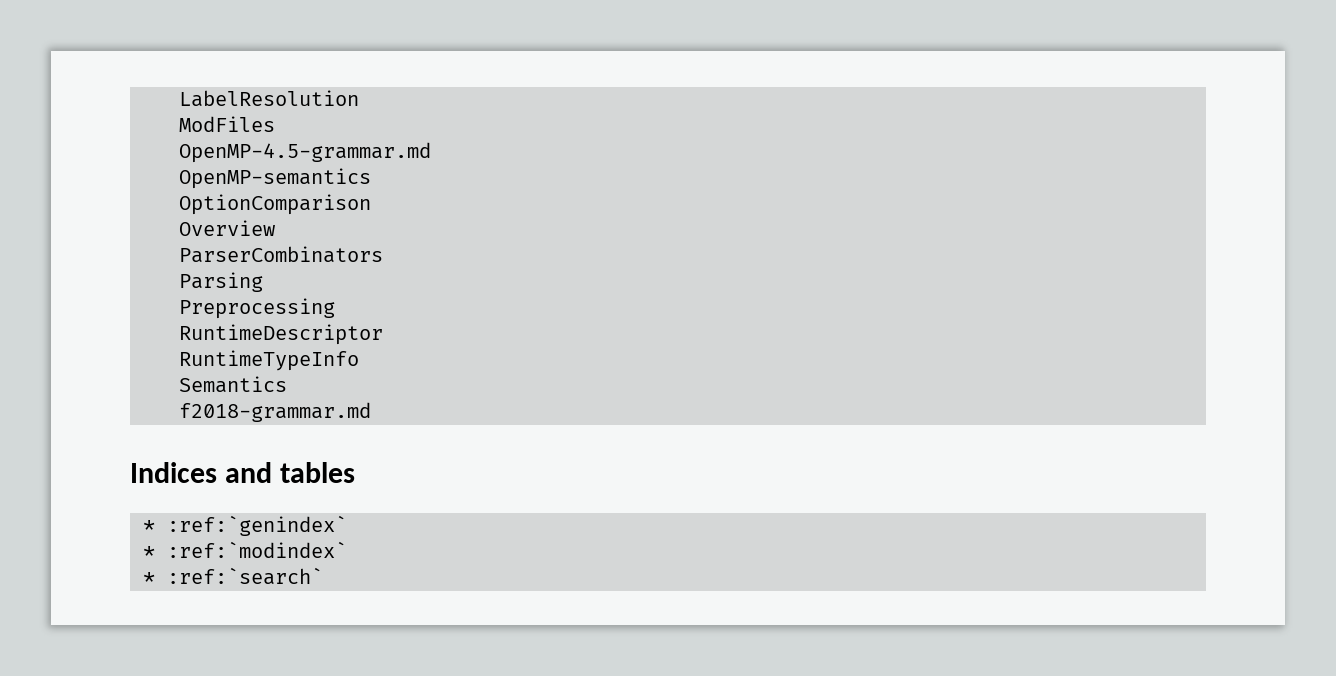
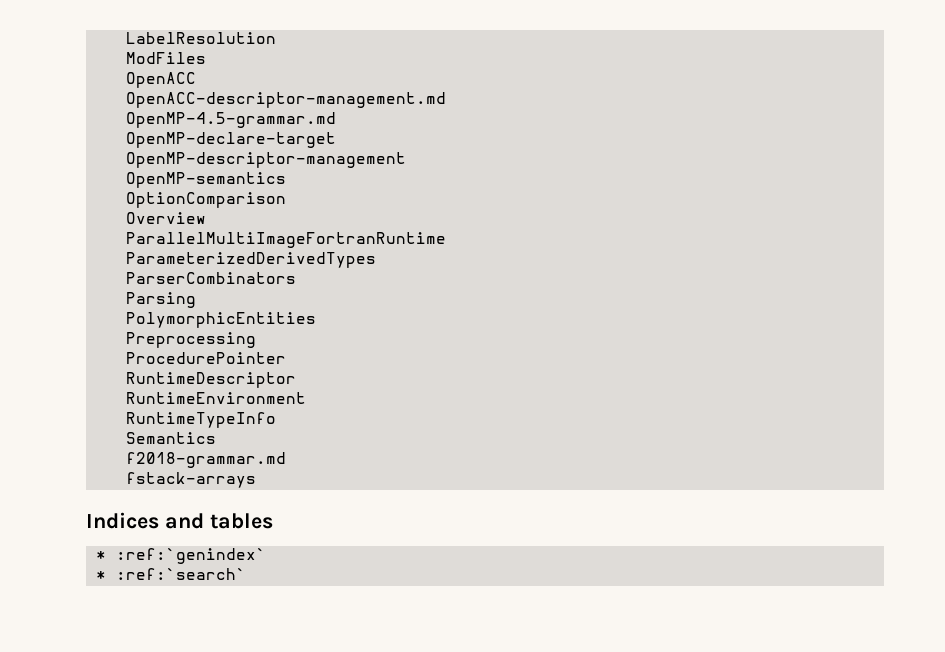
(275, 124) none -> [125,72,196,88] [125,92,446,108] // OpenACC // OpenACC-descriptor-management.md
(431, 152) none -> [125,132,336,148] [125,152,406,168] // OpenMP-declare-target // OpenMP-descriptor-management
(275, 228) none -> [125,232,446,248] [125,252,376,268] // ParallelMultiImageFortranRuntime // ParameterizedDerivedTypes
(263, 282) none -> [125,312,316,328] // PolymorphicEntities
(335, 308) none -> [125,352,286,364] // ProcedurePointer
(383, 334) none -> [125,392,306,404] // RuntimeEnvironment
(371, 412) none -> [125,472,256,488] // fstack-arrays
[142,541,347,558] // * :ref:`modindex` -> (266, 556) none

